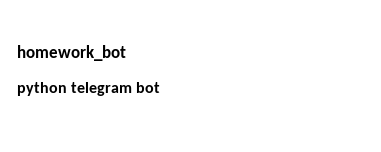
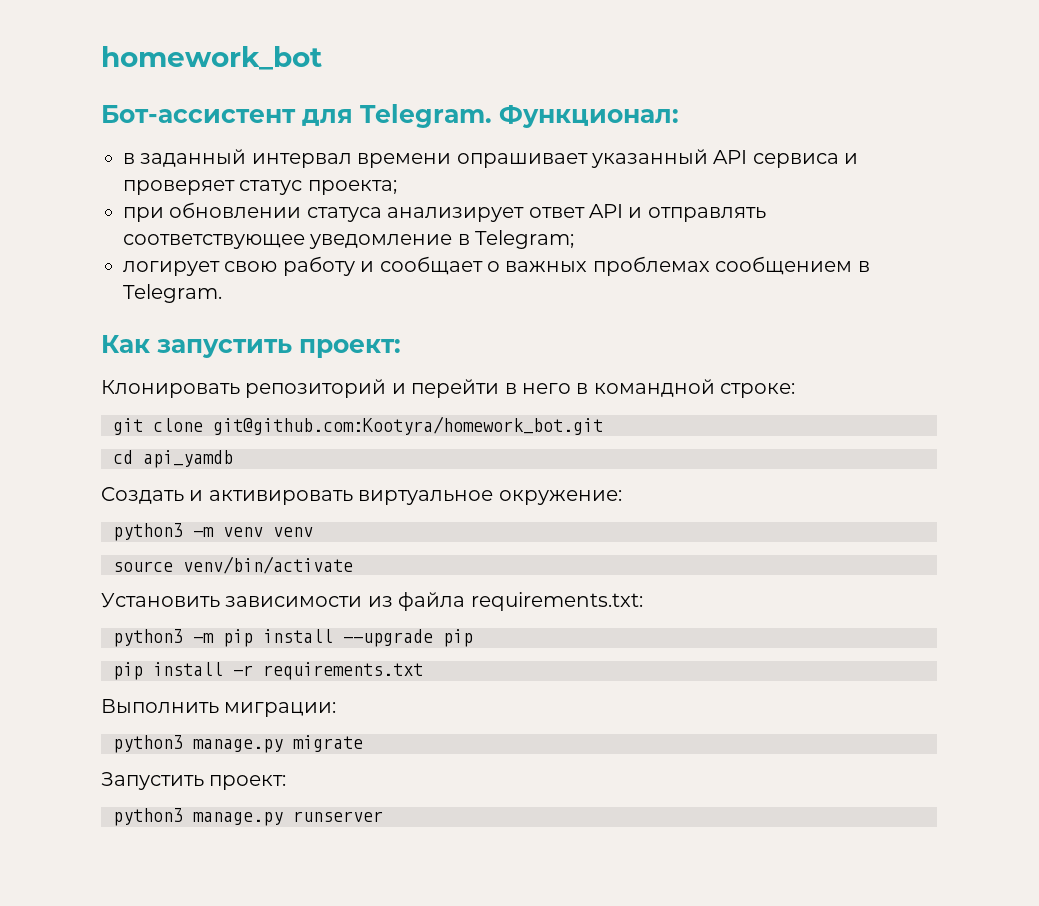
[17,82,161,96] python telegram bot -> [101,104,679,128] [123,149,859,168] [123,180,397,195] [123,202,766,222] [123,230,575,249] [123,256,870,276] [123,284,222,303] [101,335,401,358] [101,379,796,398] [113,416,603,435] [113,450,233,468] [101,487,622,505] [113,523,313,541] [113,556,353,574] [101,592,643,611] [113,629,473,647] [113,662,423,680] [101,699,337,717] [113,735,363,753] [101,772,287,790] [113,808,383,826] Бот-ассистент для Telegram. Функционал: // в заданный интервал времени опрашивает указанный API сервиса и проверяет статус проекта; // при обновлении статуса анализирует ответ API и отправлять соответствующее уведомление в Telegram; // логирует свою работу и сообщает о важных проблемах сообщением в Telegram. // Как запустить проект: // Клонировать репозиторий и перейти в него в командной строке: // git clone git@github.com:Kootyra/homework_bot.git // cd api_yamdb // Cоздать и активировать виртуальное окружение: // python3 -m venv venv // source venv/bin/activate // Установить зависимости из файла requirements.txt: // python3 -m pip install --upgrade pip // pip install -r requirements.txt // Выполнить миграции: // python3 manage.py migrate // Запустить проект: // python3 manage.py runserver

